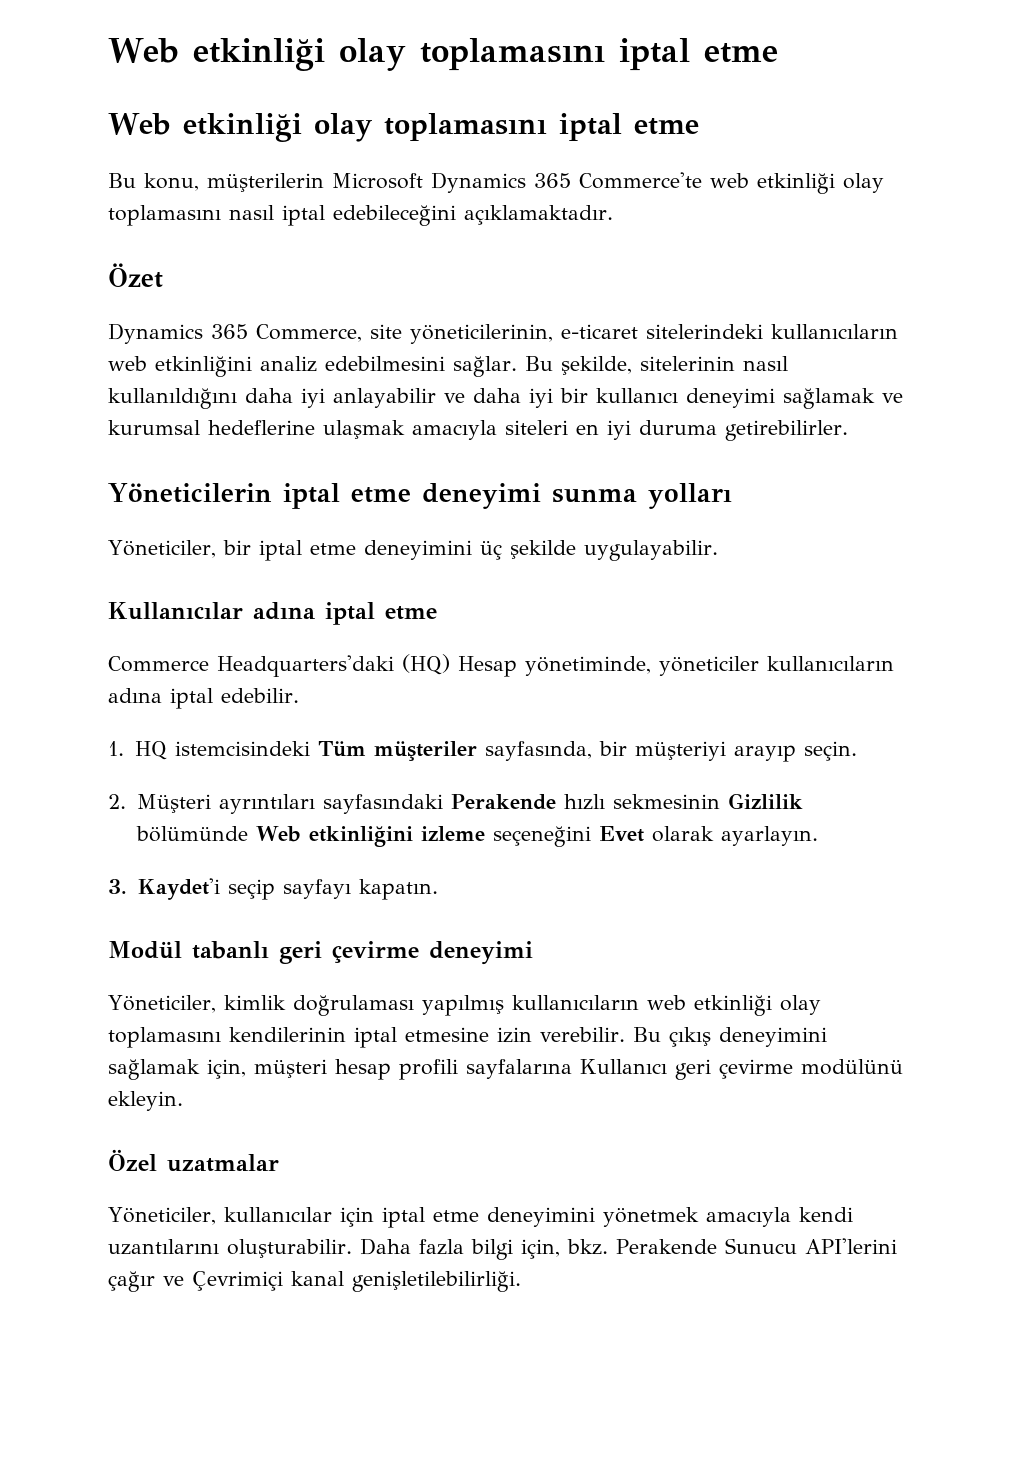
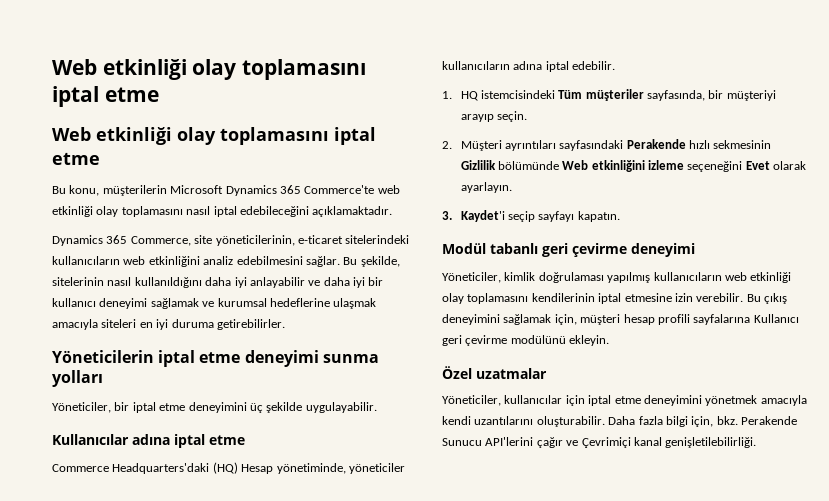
[108,263,163,288] // Özet -> (393, 211) none

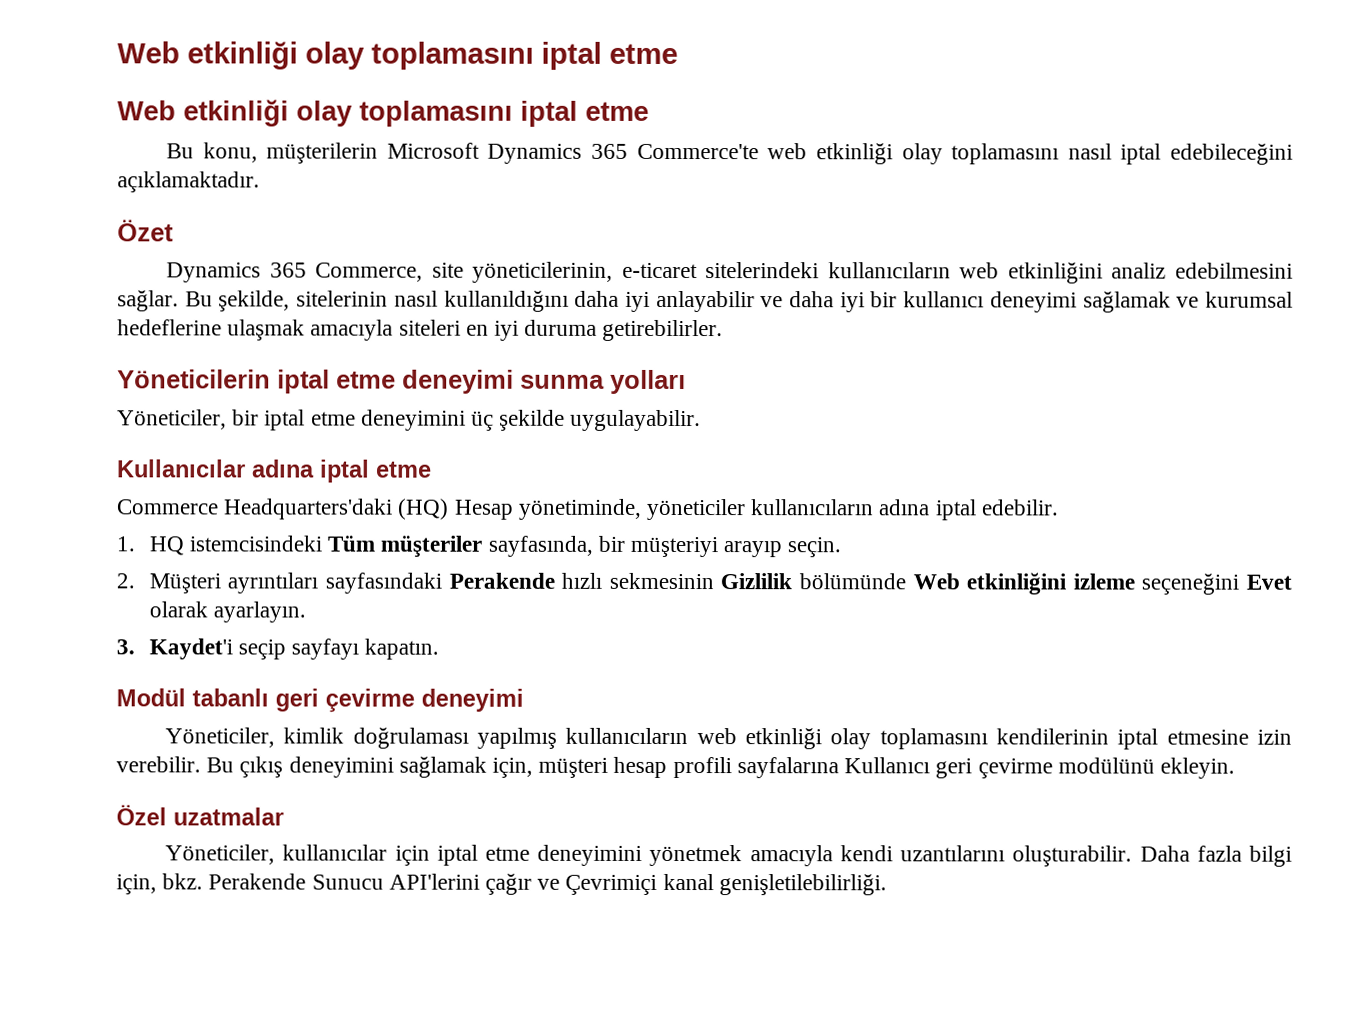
(393, 211) none -> [117,219,174,242] // Özet

